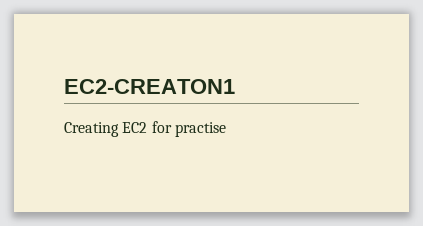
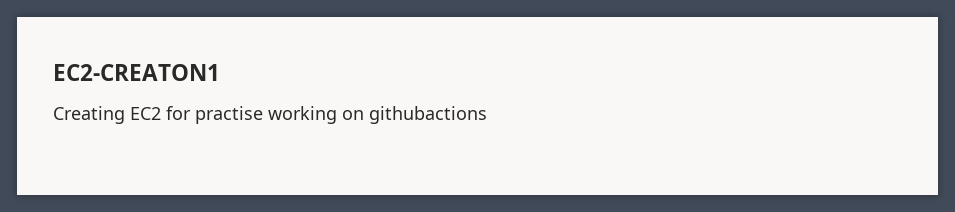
(226, 129) none -> [268,106,487,124] working on githubactions

